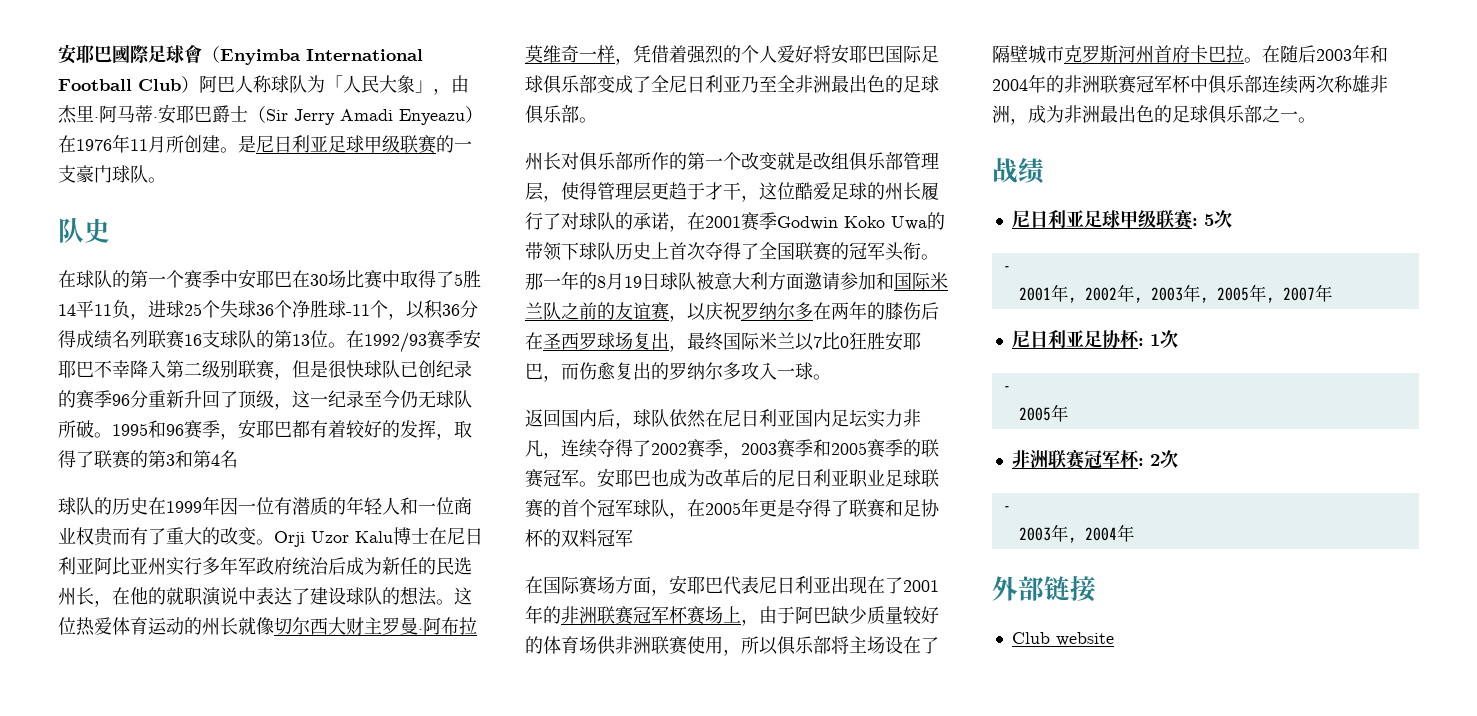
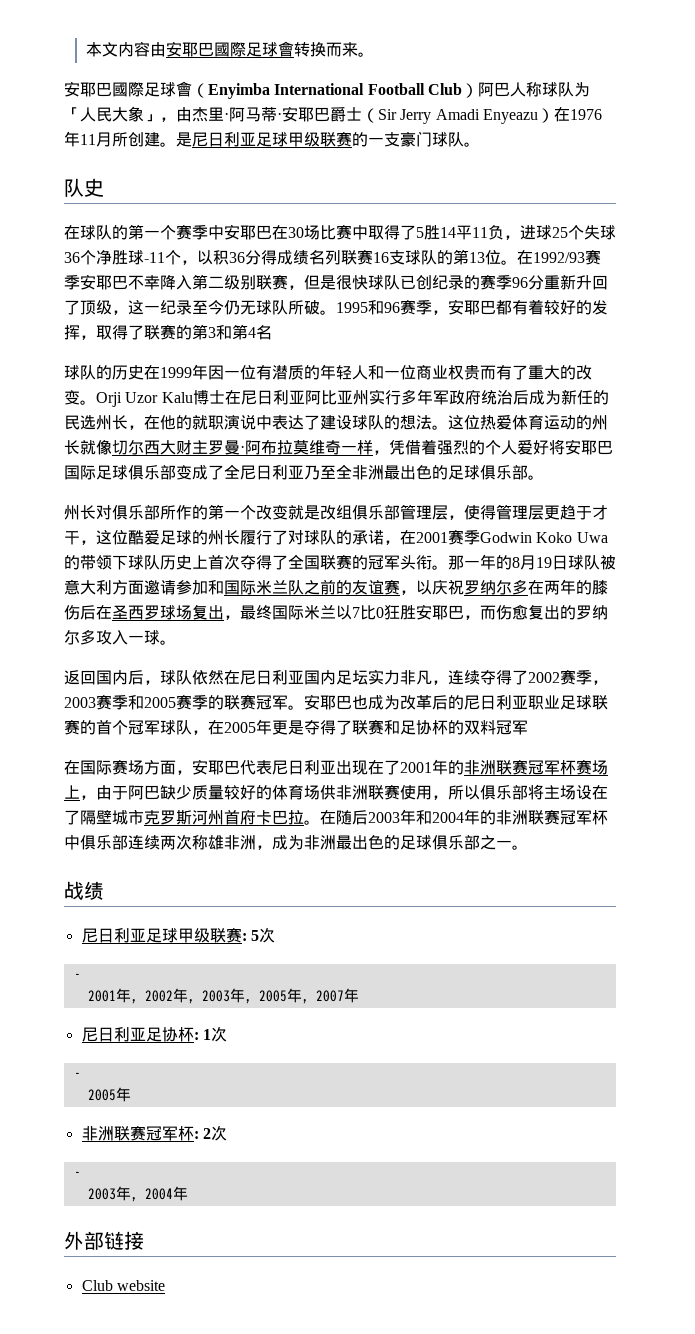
(58, 54) none -> [85,41,374,57] 本文内容由安耶巴國際足球會转换而来。 //

